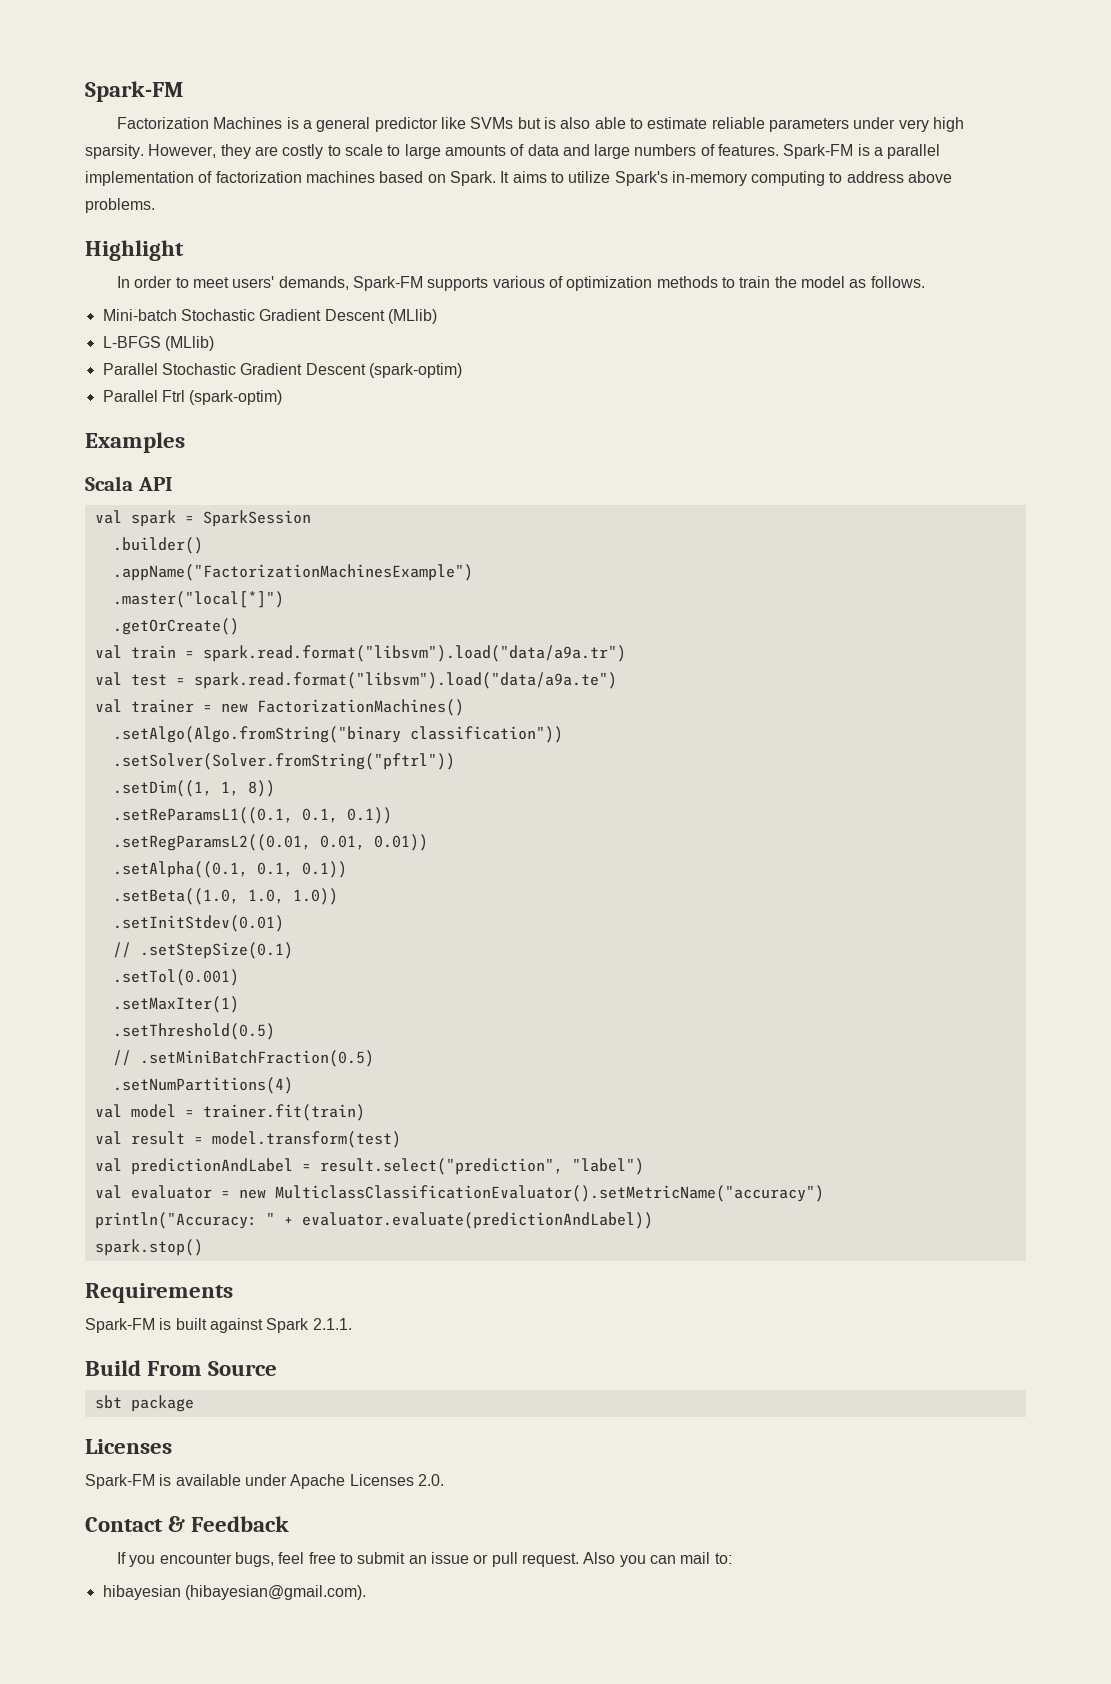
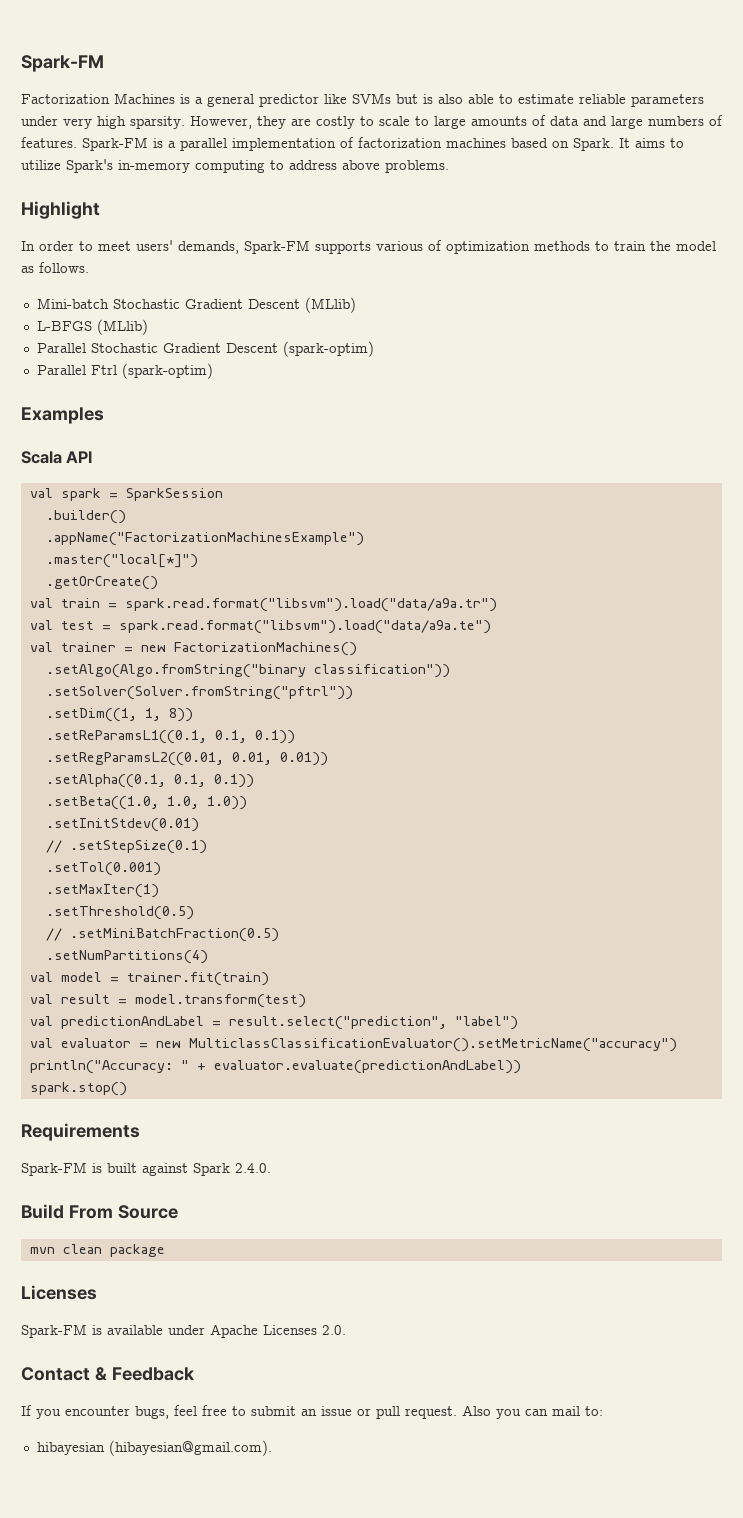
[312,1318,352,1330] 2.1.1. -> [235,1163,271,1173] 2.4.0.
[94,1395,122,1409] sbt -> [29,1244,102,1254] mvn clean

